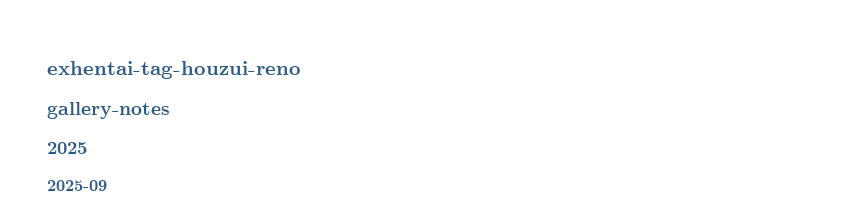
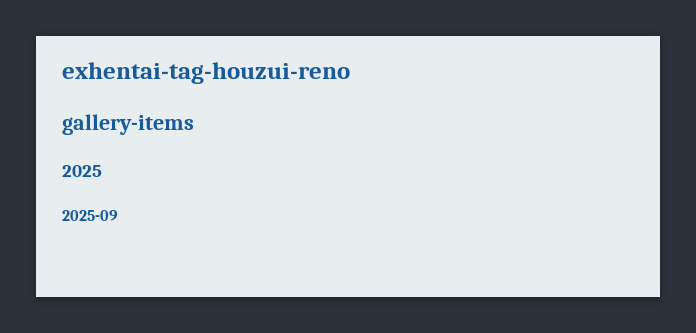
[47,102,170,119] gallery-notes -> [62,114,194,135] gallery-items

